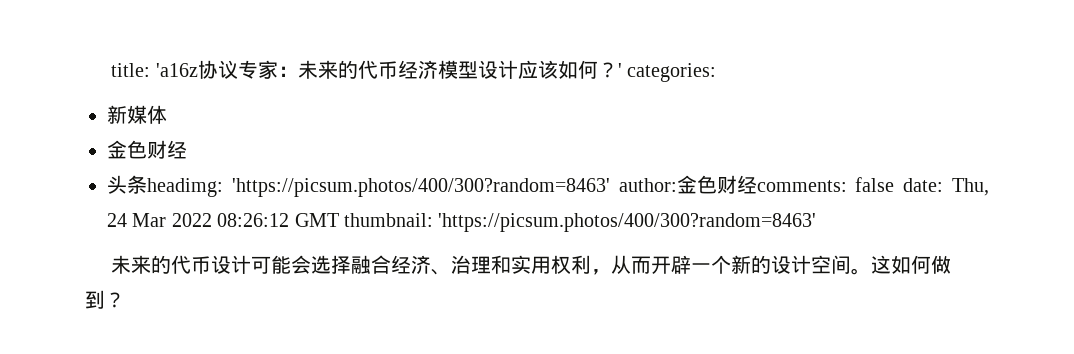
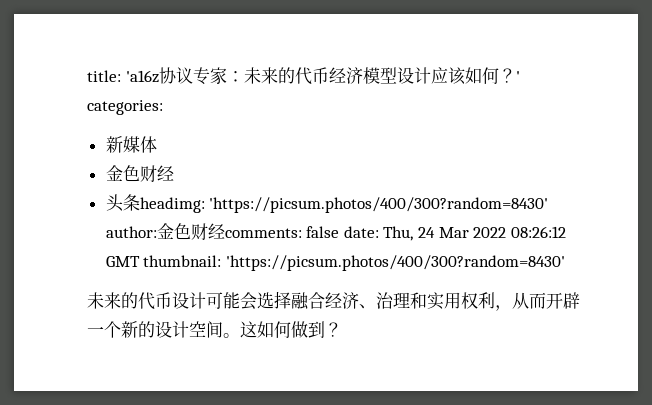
[231,178,610,197] 'https://picsum.photos/400/300?random=8463' -> [209,197,549,213] 'https://picsum.photos/400/300?random=8430'
[438,213,817,232] 'https://picsum.photos/400/300?random=8463' -> [225,255,565,271] 'https://picsum.photos/400/300?random=8430'

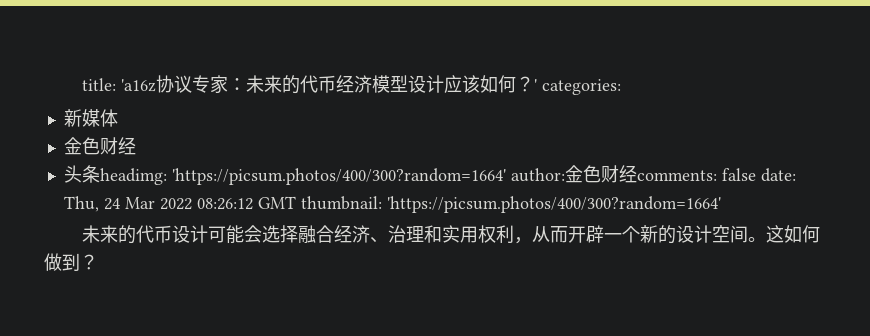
[209,197,549,213] 'https://picsum.photos/400/300?random=8430' -> [171,168,506,185] 'https://picsum.photos/400/300?random=1664'
[225,255,565,271] 'https://picsum.photos/400/300?random=8430' -> [386,196,721,213] 'https://picsum.photos/400/300?random=1664'

